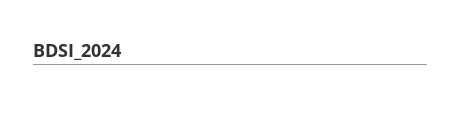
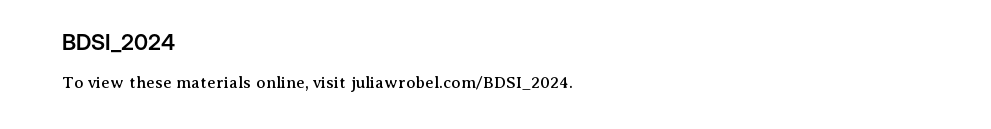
(121, 52) none -> [62,76,573,92] // To view these materials online, visit juliawrobel.com/BDSI_2024.

